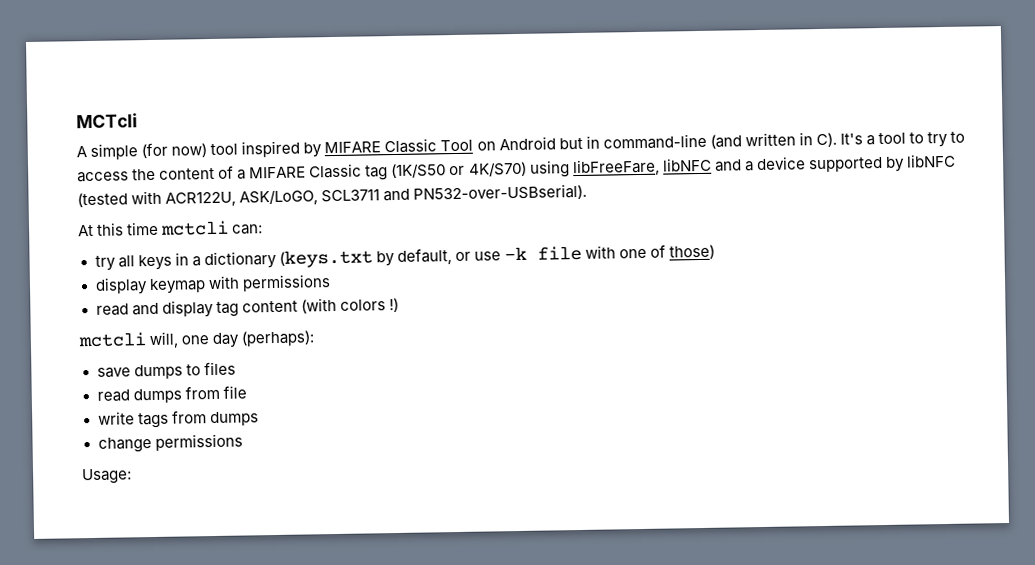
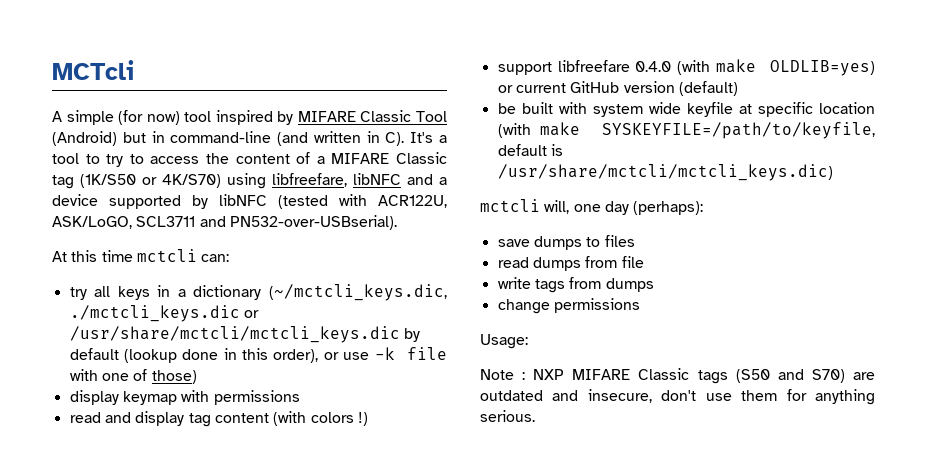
[476,136,556,151] on Android -> [52,131,117,146] (Android)
[571,158,660,177] libFreeFare, -> [272,173,347,187] libfreefare,
[278,248,452,268] (keys.txt by default, -> [269,284,447,301] [69,305,259,322] [69,326,420,343] [69,348,319,363] (~/mctcli_keys.dic, ./mctcli_keys.dic or /usr/share/mctcli/mctcli_keys.dic by default (lookup done in this order),
(399, 305) none -> [497,59,875,76] [497,81,738,96] [497,102,875,117] [497,122,875,139] [497,144,563,156] [497,164,833,181] // support libfreefare 0.4.0 (with make OLDLIB=yes) or current GitHub version (default) // be built with system wide keyfile at specific location (with make SYSKEYFILE=/path/to/keyfile, default is /usr/share/mctcli/mctcli_keys.dic)
(132, 476) none -> [480,368,875,384] [480,389,875,405] [480,410,535,422] // Note : NXP MIFARE Classic tags (S50 and S70) are outdated and insecure, don't use them for anything serious.

